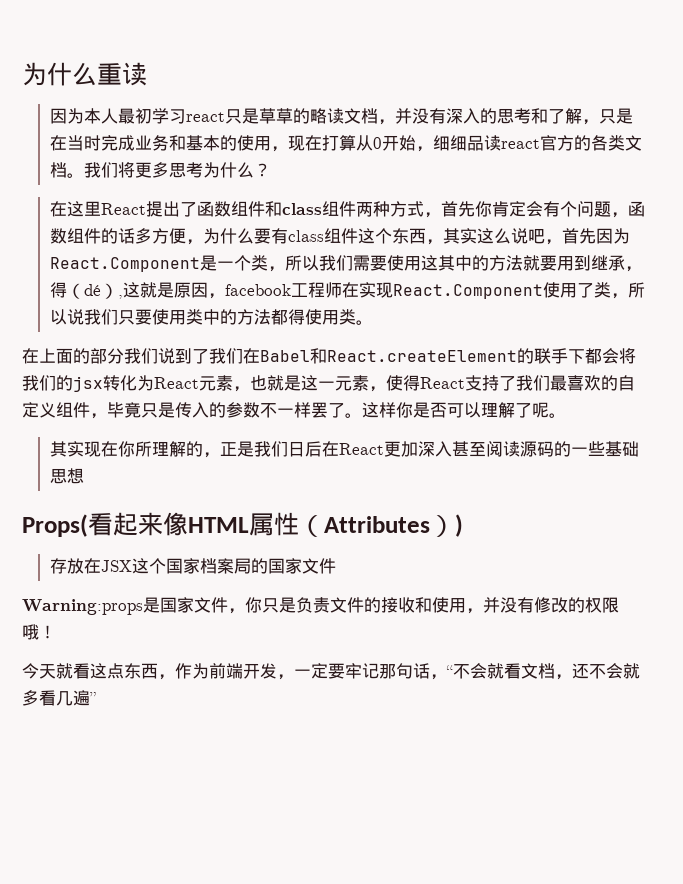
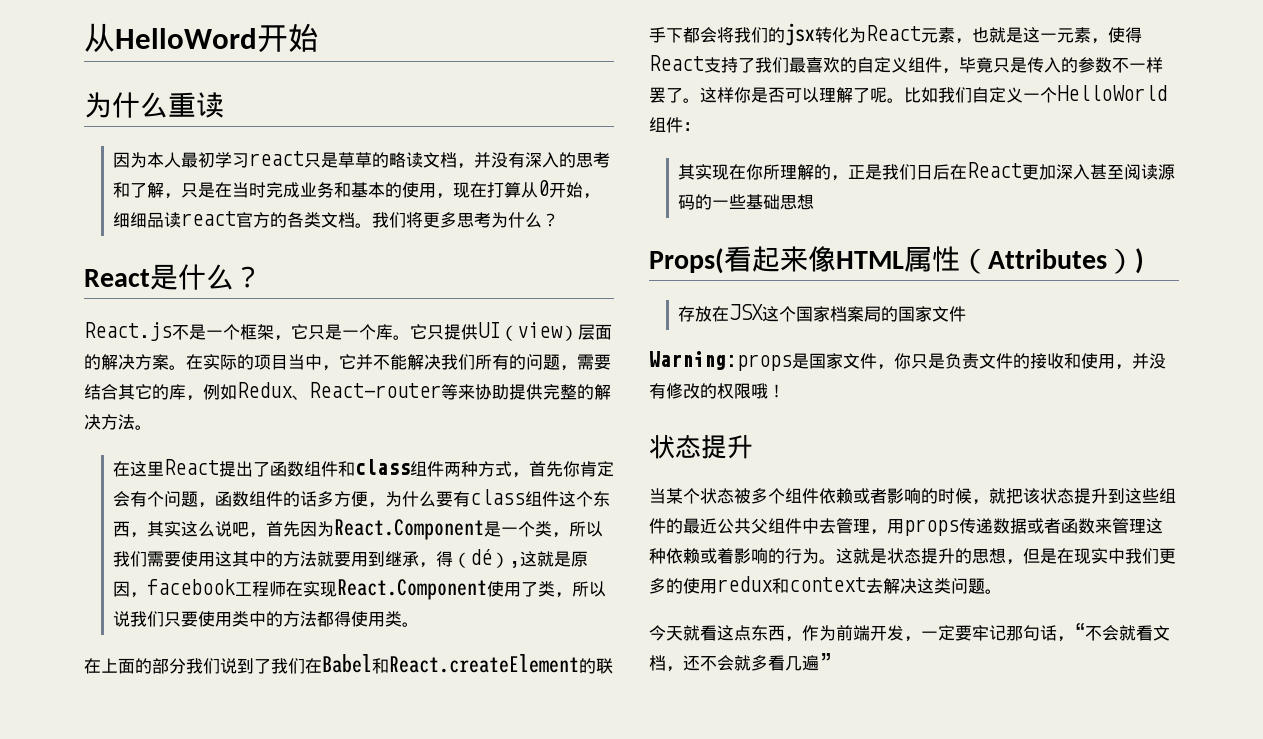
(22, 74) none -> [84,23,319,53] 从HelloWord开始 //
(271, 170) none -> [84,264,262,290] [84,322,612,341] [84,354,611,371] [84,382,611,401] [84,414,152,430] // React是什么？ // React.js不是一个框架，它只是一个库。它只提供UI（view）层面的解决方案。在实际的项目当中，它并不能解决我们所有的问题，需要结合其它的库，例如Redux、React-router等来协助提供完整的解决方法。
(566, 415) none -> [904,85,1167,103] [649,117,700,133] 比如我们自定义一个HelloWorld组件：
(56, 632) none -> [649,434,753,459] [649,488,1176,505] [649,518,1163,536] [649,548,1176,565] [649,576,1002,594] // 状态提升 // 当某个状态被多个组件依赖或者影响的时候，就把该状态提升到这些组件的最近公共父组件中去管理，用props传递数据或者函数来管理这种依赖或着影响的行为。这就是状态提升的思想，但是在现实中我们更多的使用redux和context去解决这类问题。

